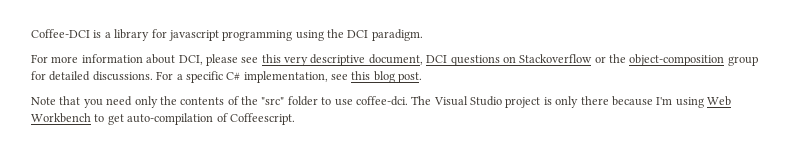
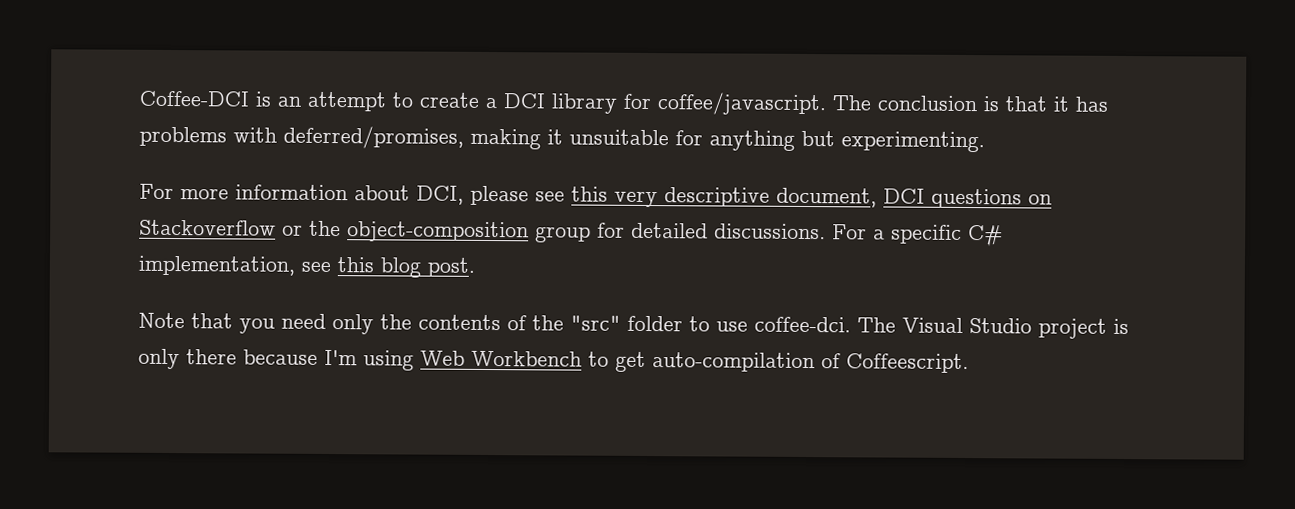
[104,29,423,41] a library for javascript programming using the DCI paradigm. -> [277,91,1108,116] [139,125,985,153] an attempt to create a DCI library for coffee/javascript. The conclusion is that it has problems with deferred/promises, making it unsuitable for anything but experimenting.

